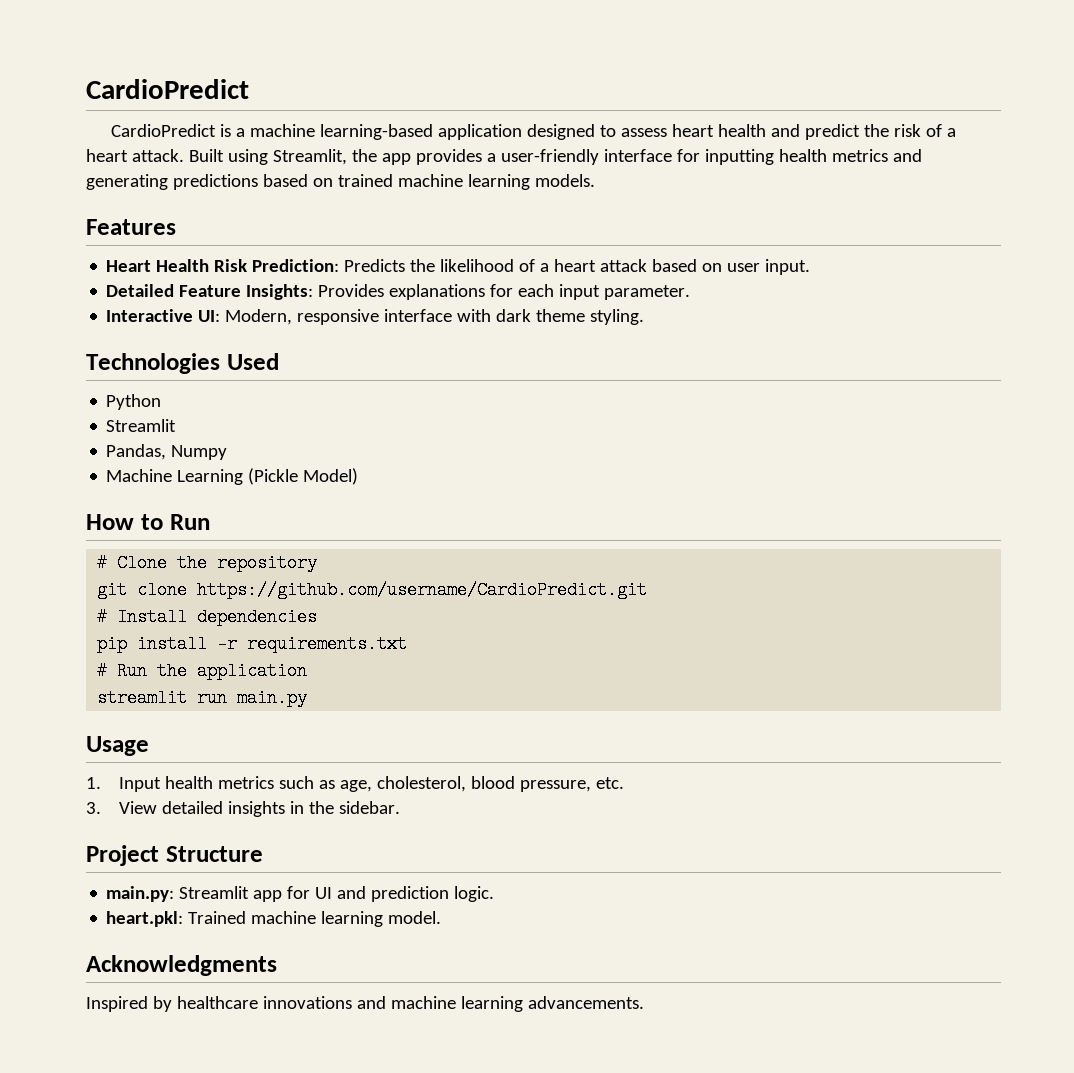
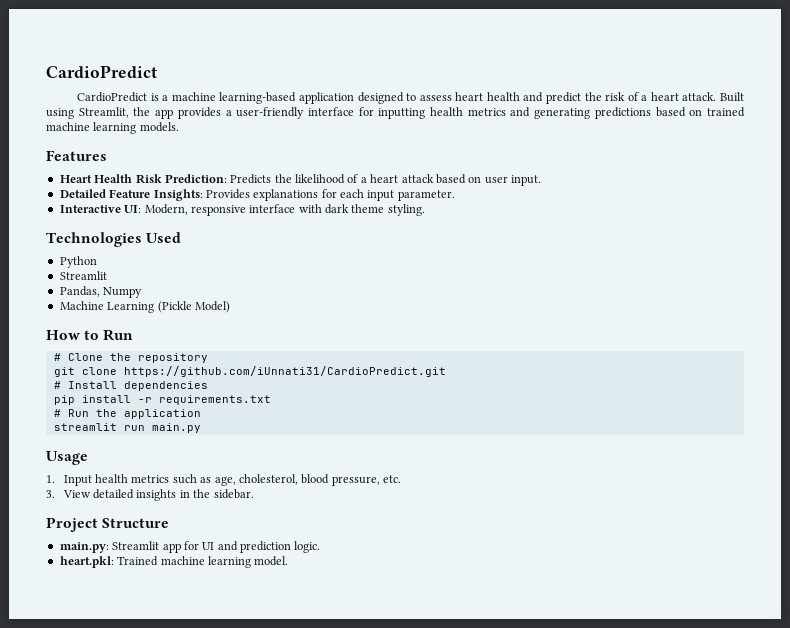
[197,581,648,599] https://github.com/username/CardioPredict.git -> [123,366,446,377] https://github.com/iUnnati31/CardioPredict.git
[86,955,277,976] [86,996,644,1012] // Acknowledgments // Inspired by healthcare innovations and machine learning advancements. -> (289, 561) none

